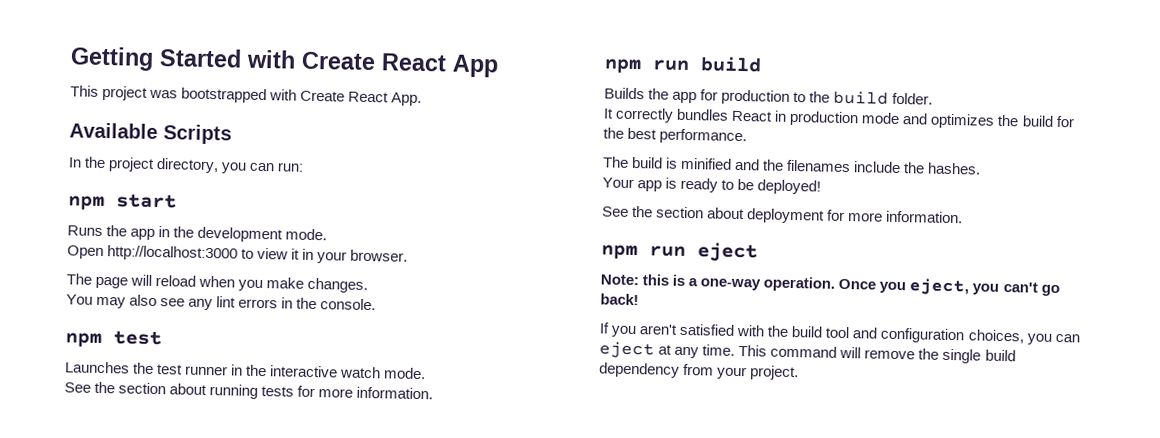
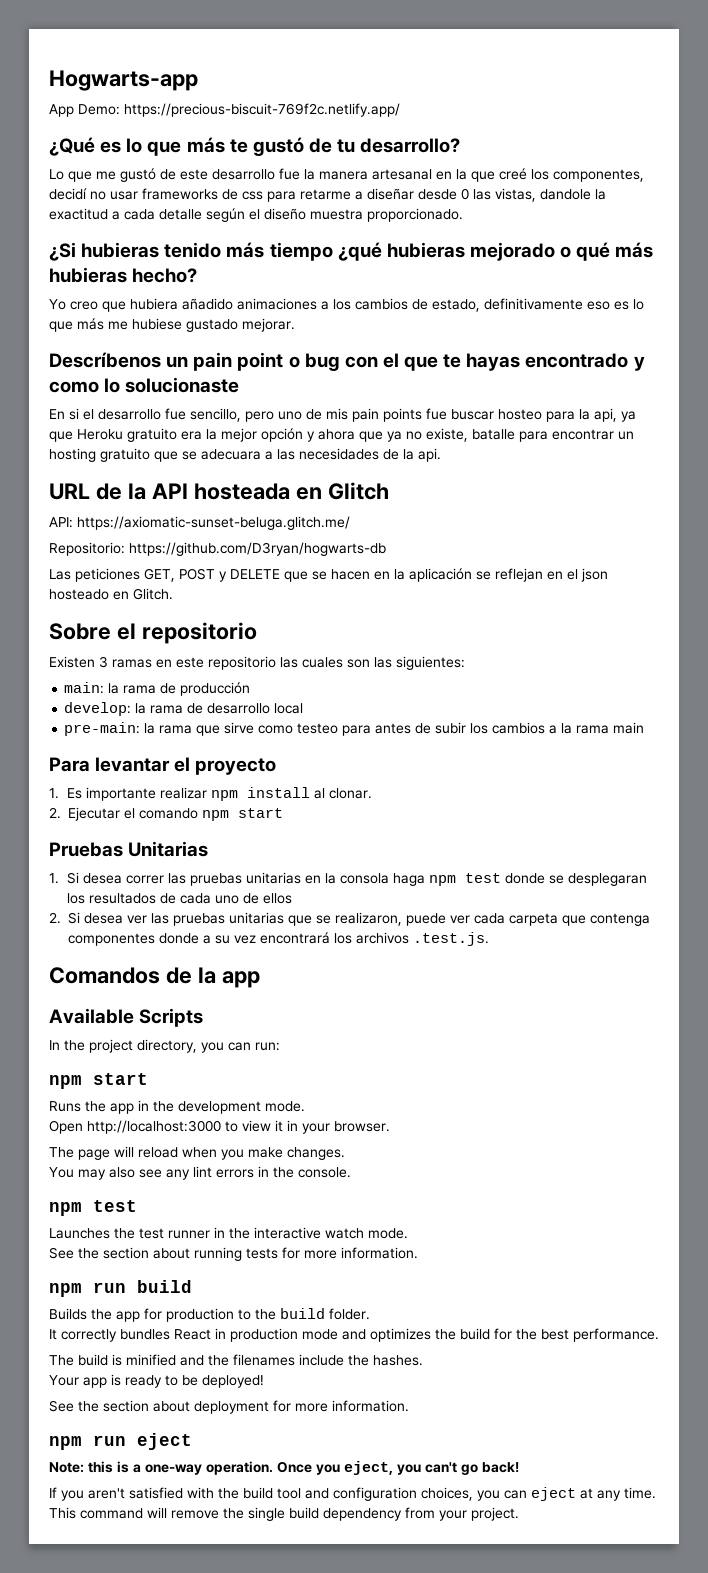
[70,46,499,78] [70,85,423,107] Getting Started with Create React App // This project was bootstrapped with Create React App. -> [49,70,198,91] [49,103,400,117] [49,137,461,156] [49,168,644,182] [49,188,606,202] [49,208,463,222] [49,242,654,261] [49,267,198,283] [49,298,644,312] [49,318,295,332] [49,352,645,371] [49,377,240,393] [49,408,636,422] [49,428,634,442] [49,448,441,462] [49,482,389,500] [49,516,350,530] [49,542,386,556] [49,568,608,582] [49,588,173,600] [49,622,257,644] [49,656,465,670] [64,682,251,696] [64,702,304,716] [64,722,645,736] [49,757,277,775] [49,787,372,801] [49,807,283,821] [49,841,209,857] [49,872,647,886] [66,893,292,904] [49,912,650,926] [68,932,489,946] [49,967,260,988] Hogwarts-app // App Demo: https://precious-biscuit-769f2c.netlify.app/ // ¿Qué es lo que más te gustó de tu desarrollo? // Lo que me gustó de este desarrollo fue la manera artesanal en la que creé los componentes, decidí no usar frameworks de css para retarme a diseñar desde 0 las vistas, dandole la exactitud a cada detalle según el diseño muestra proporcionado. // ¿Si hubieras tenido más tiempo ¿qué hubieras mejorado o qué más hubieras hecho? // Yo creo que hubiera añadido animaciones a los cambios de estado, definitivamente eso es lo que más me hubiese gustado mejorar. // Descríbenos un pain point o bug con el que te hayas encontrado y como lo solucionaste // En si el desarrollo fue sencillo, pero uno de mis pain points fue buscar hosteo para la api, ya que Heroku gratuito era la mejor opción y ahora que ya no existe, batalle para encontrar un hosting gratuito que se adecuara a las necesidades de la api. // URL de la API hosteada en Glitch // API: https://axiomatic-sunset-beluga.glitch.me/ // Repositorio: https://github.com/D3ryan/hogwarts-db // Las peticiones GET, POST y DELETE que se hacen en la aplicación se reflejan en el json hosteado en Glitch. // Sobre el repositorio // Existen 3 ramas en este repositorio las cuales son las siguientes: // main: la rama de producción // develop: la rama de desarrollo local // pre-main: la rama que sirve como testeo para antes de subir los cambios a la rama main // Para levantar el proyecto // 1. Es importante realizar npm install al clonar. // 2. Ejecutar el comando npm start // Pruebas Unitarias // 1. Si desea correr las pruebas unitarias en la consola haga npm test donde se desplegaran los resultados de cada uno de ellos // 2. Si desea ver las pruebas unitarias que se realizaron, puede ver cada carpeta que contenga componentes donde a su vez encontrará los archivos .test.js. // Comandos de la app

